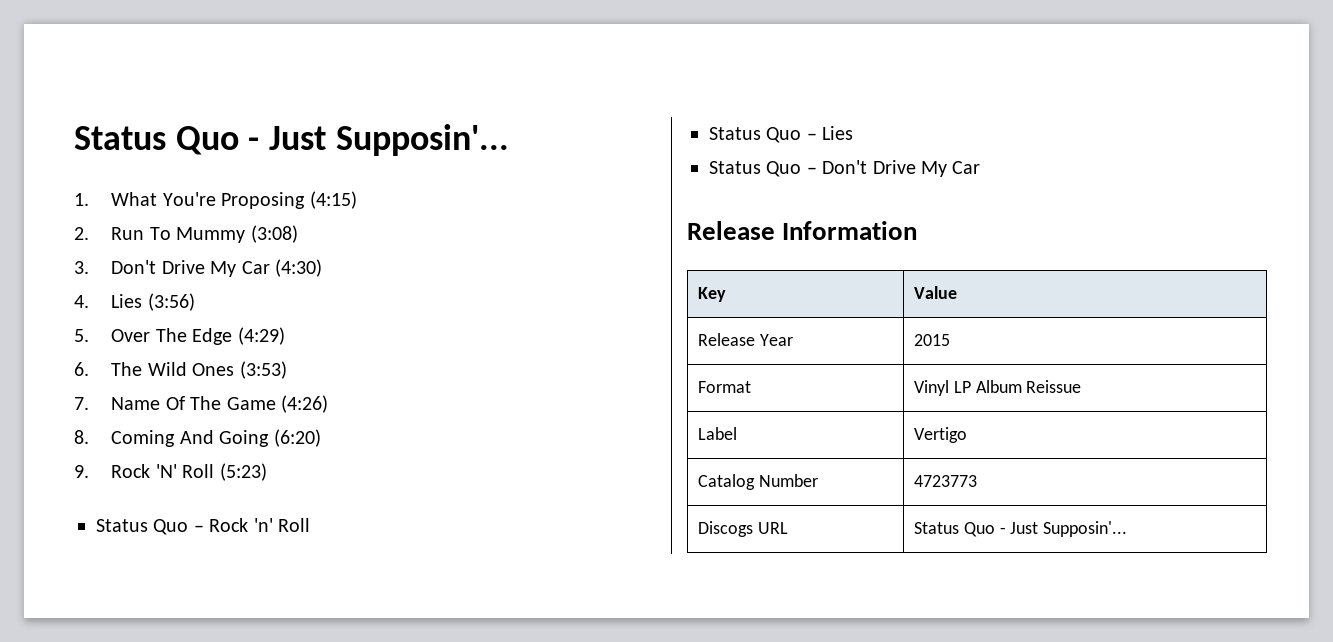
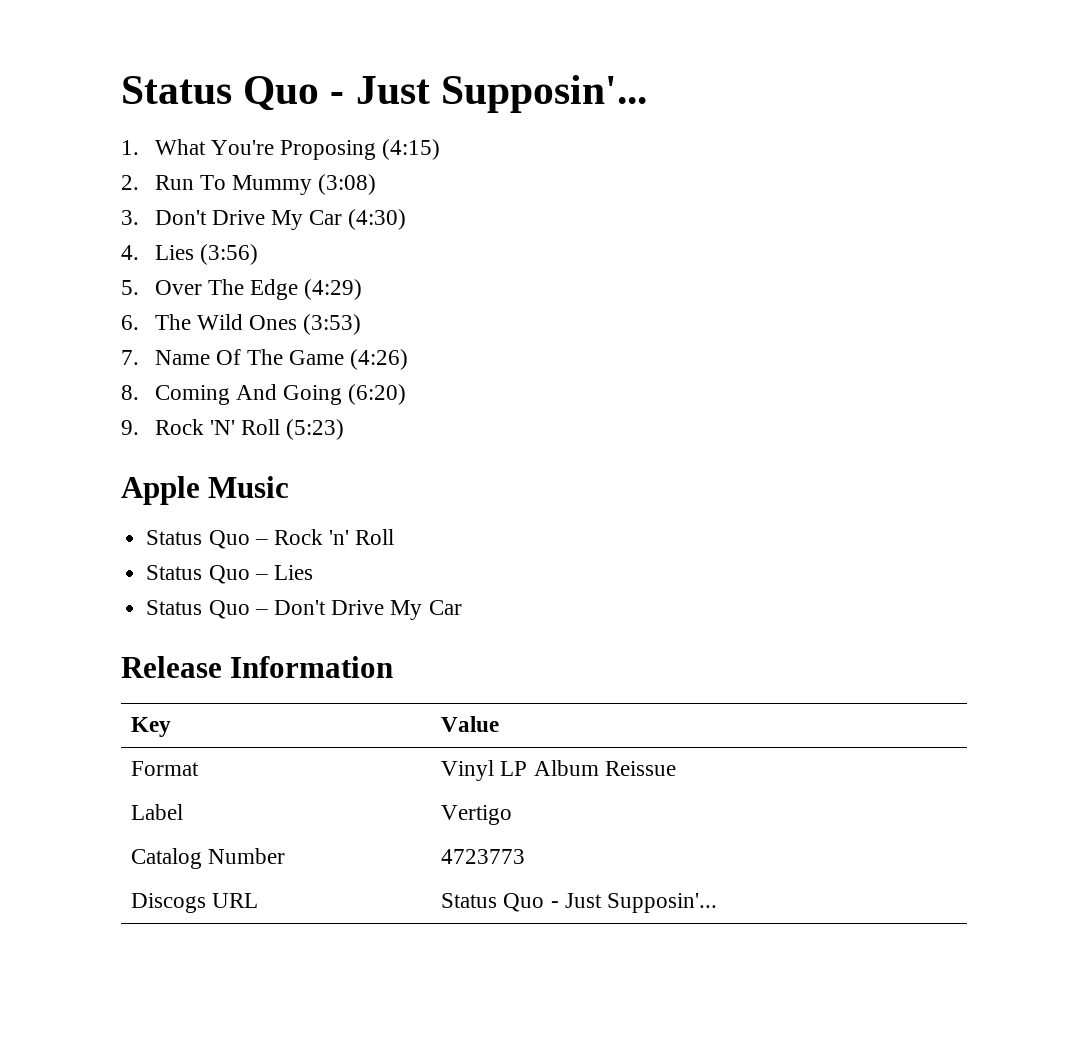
(267, 472) none -> [121,476,290,505] // Apple Music
[697,333,793,346] [913,334,950,346] // Release Year | 2015 -> (500, 724) none

